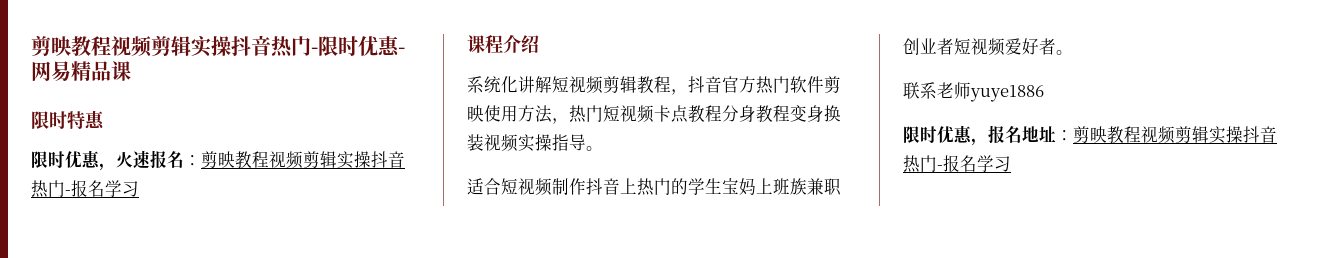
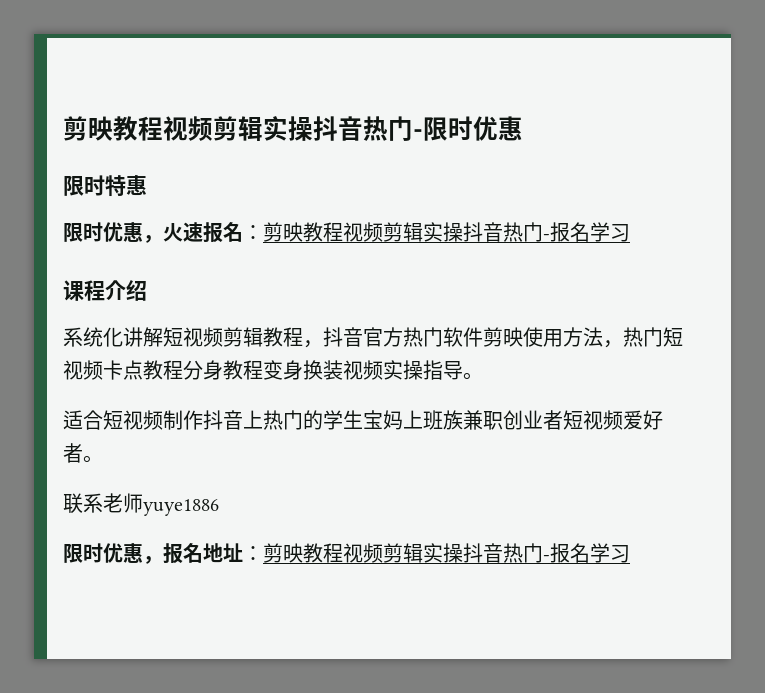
[398,47,405,54] [31,61,131,82] -网易精品课 -> (523, 128) none

